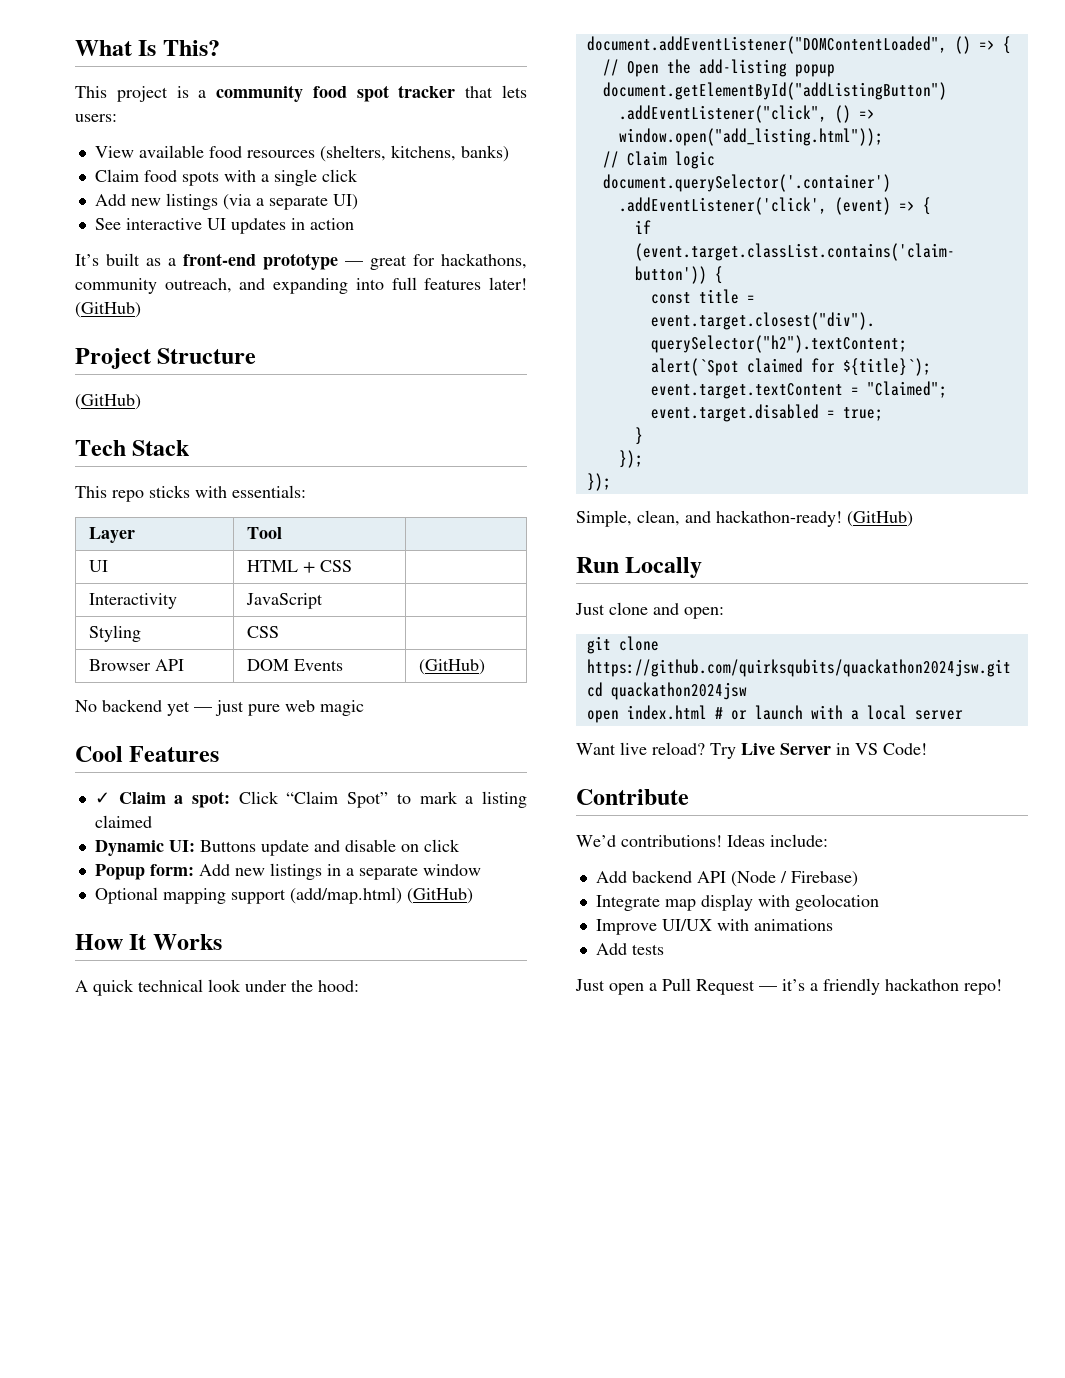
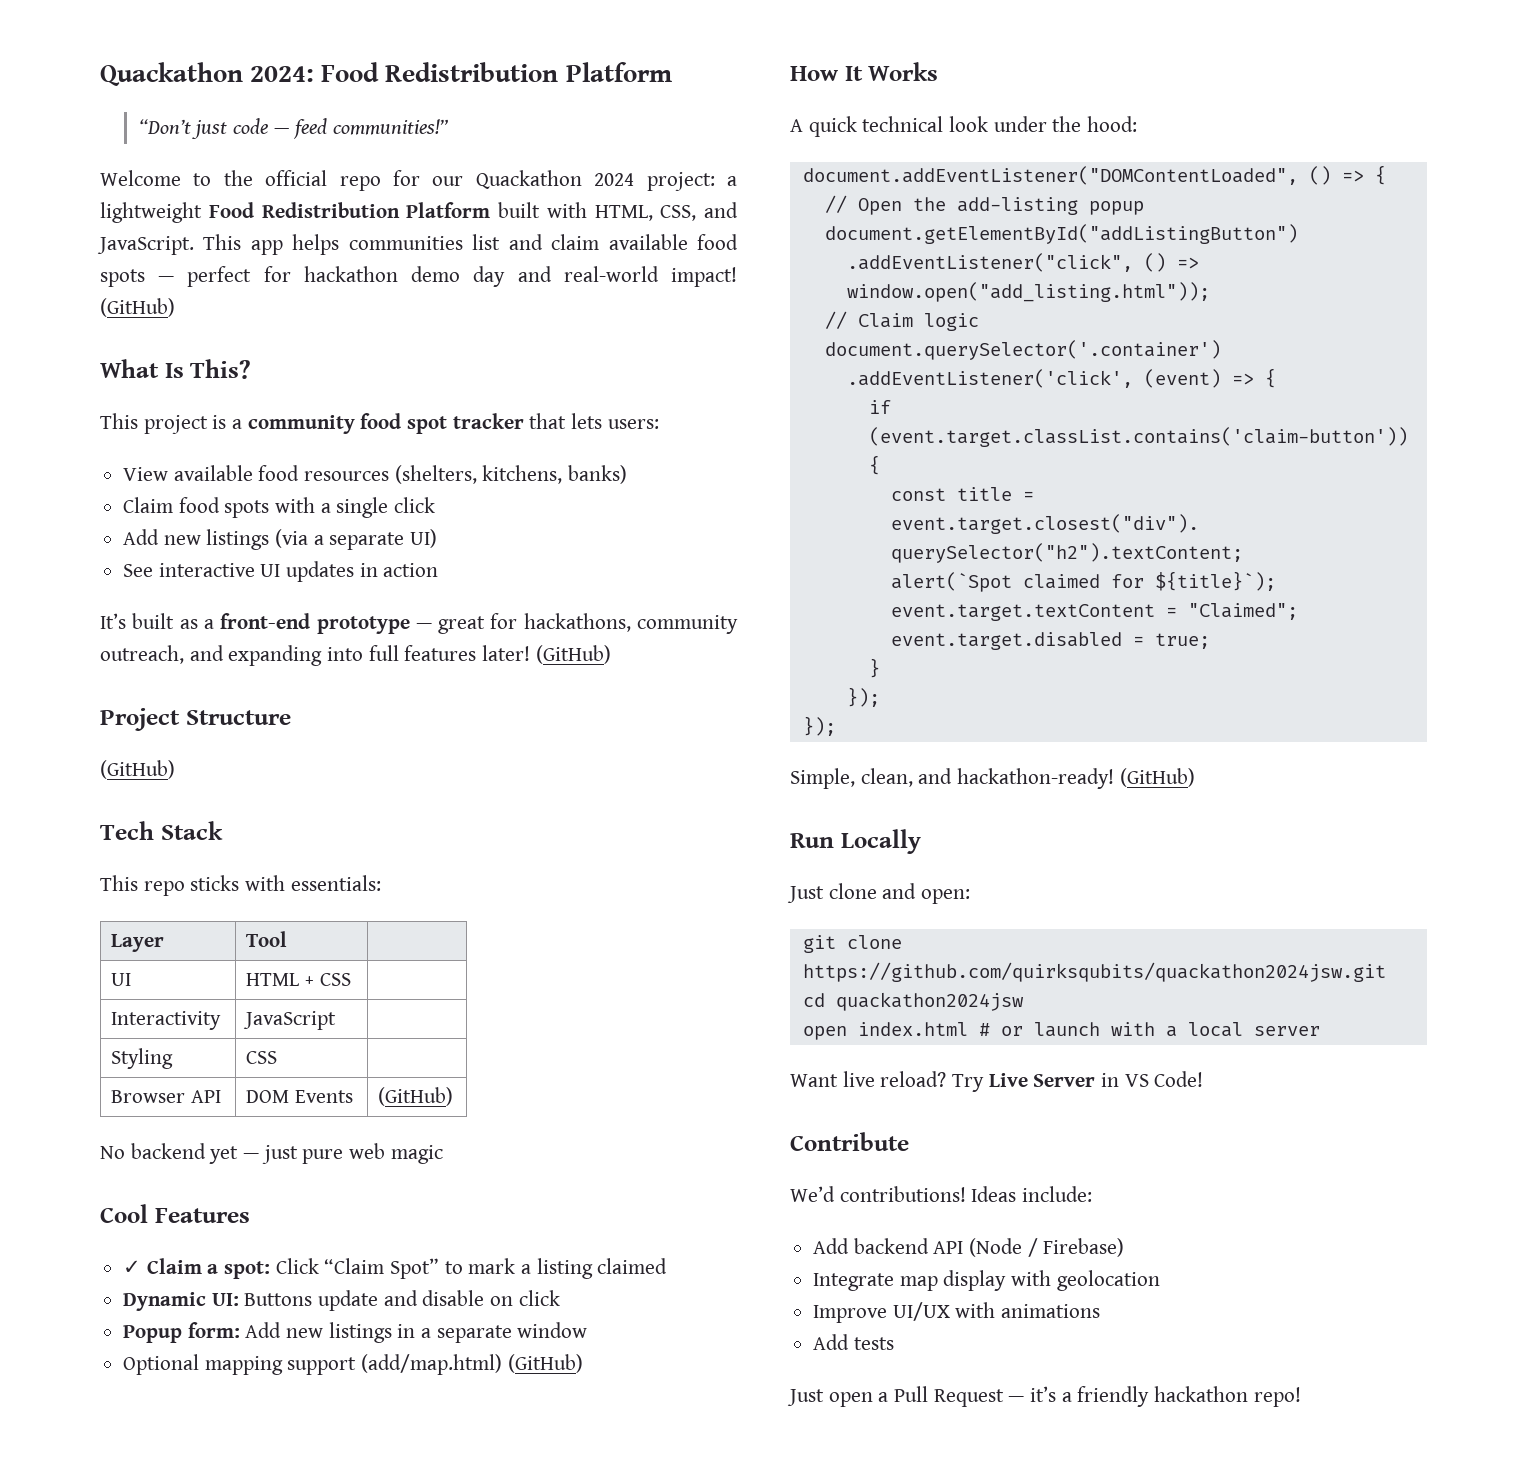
(75, 48) none -> [100,62,672,86] [138,118,449,139] [100,170,737,191] [100,202,738,223] [97,234,739,255] [100,266,737,287] [100,298,175,317] Quackathon 2024: Food Redistribution Platform // “Don’t just code — feed communities!” // Welcome to the official repo for our Quackathon 2024 project: a lightweight Food Redistribution Platform built with HTML, CSS, and JavaScript. This app helps communities list and claim available food spots — perfect for hackathon demo day and real-world impact! (GitHub) //

